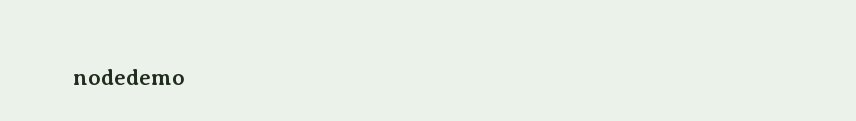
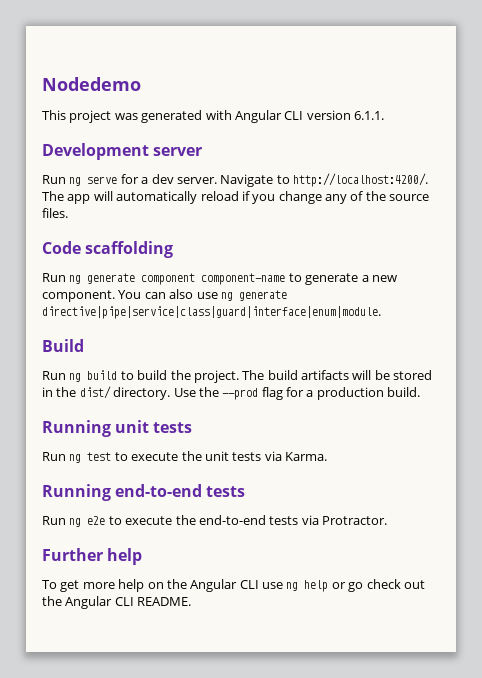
[73,69,185,85] nodedemo -> [42,77,141,91] [42,110,384,123] [42,143,203,160] [42,173,428,187] [42,191,430,204] [42,208,68,218] [42,241,174,258] [42,273,397,285] [42,289,287,302] [42,306,381,319] [42,339,84,352] [42,370,433,383] [42,386,421,400] [42,420,193,437] [42,451,327,463] [42,484,246,501] [42,515,387,527] [42,548,143,565] [42,579,425,592] [42,596,192,609] Nodedemo // This project was generated with Angular CLI version 6.1.1. // Development server // Run ng serve for a dev server. Navigate to http://localhost:4200/. The app will automatically reload if you change any of the source files. // Code scaffolding // Run ng generate component component-name to generate a new component. You can also use ng generate directive|pipe|service|class|guard|interface|enum|module. // Build // Run ng build to build the project. The build artifacts will be stored in the dist/ directory. Use the --prod flag for a production build. // Running unit tests // Run ng test to execute the unit tests via Karma. // Running end-to-end tests // Run ng e2e to execute the end-to-end tests via Protractor. // Further help // To get more help on the Angular CLI use ng help or go check out the Angular CLI README.

